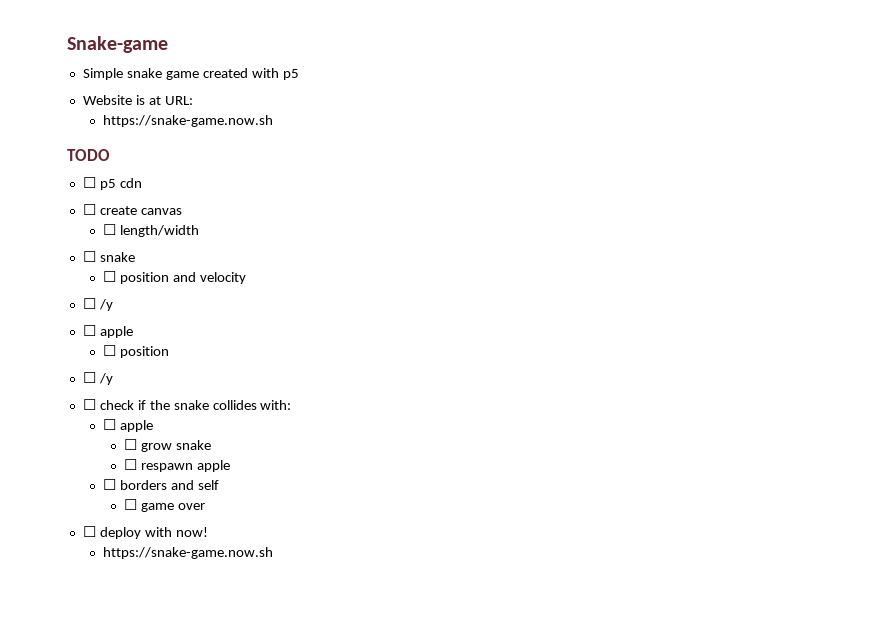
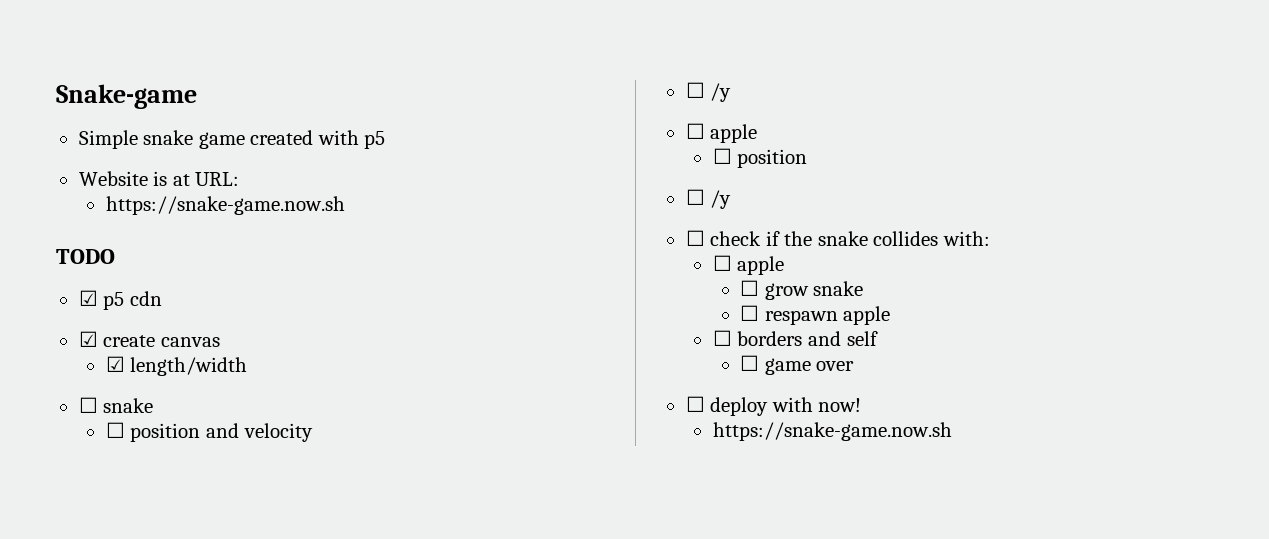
[82,177,96,188] ☐ -> [78,290,98,306] ☑
[82,204,96,215] ☐ -> [78,331,98,347] ☑
[103,224,117,235] ☐ -> [105,356,125,372] ☑

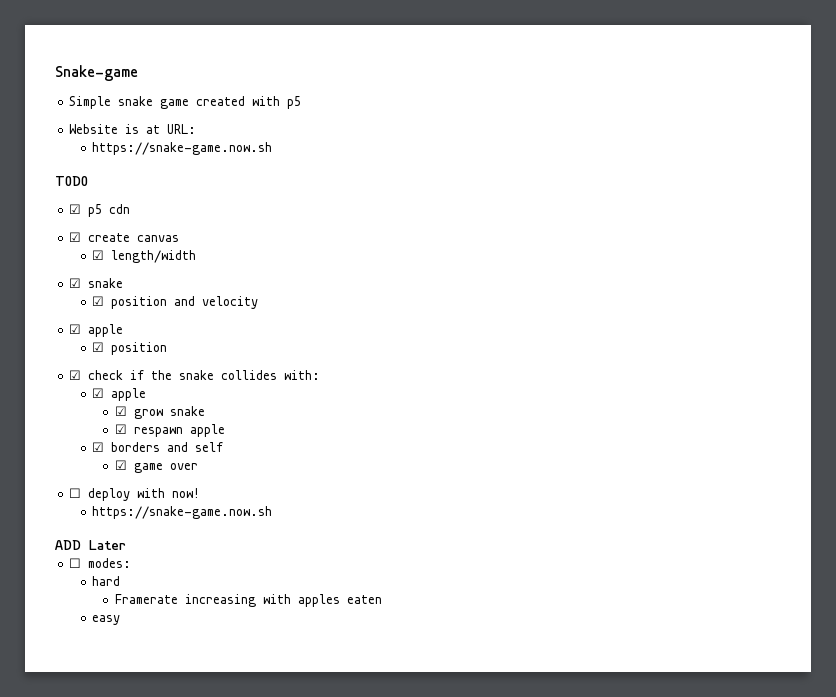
[78,397,154,413] [105,422,125,438] ☐ snake // ☐ -> [69,278,124,288] [92,296,105,306] ☑ snake // ☑
[685,82,732,102] [685,123,758,143] [712,148,732,164] ☐ /y // ☐ apple // ☐ -> [69,324,124,337] [92,342,105,352] ☑ apple // ☑
[685,189,732,209] [685,230,705,246] ☐ /y // ☐ -> [69,370,82,380] ☑
[712,255,785,275] [740,280,760,296] ☐ apple // ☐ -> [92,388,147,401] [115,406,128,416] ☑ apple // ☑
[740,305,760,321] ☐ -> [115,424,128,434] ☑
[712,330,732,346] ☐ -> [92,442,105,452] ☑
[740,355,760,371] ☐ -> [115,460,128,470] ☑
(952, 431) none -> [55,540,126,550] [69,558,132,568] [92,576,121,586] [115,594,383,607] [92,615,121,625] // ADD Later // ☐ modes: // hard // Framerate increasing with apples eaten // easy

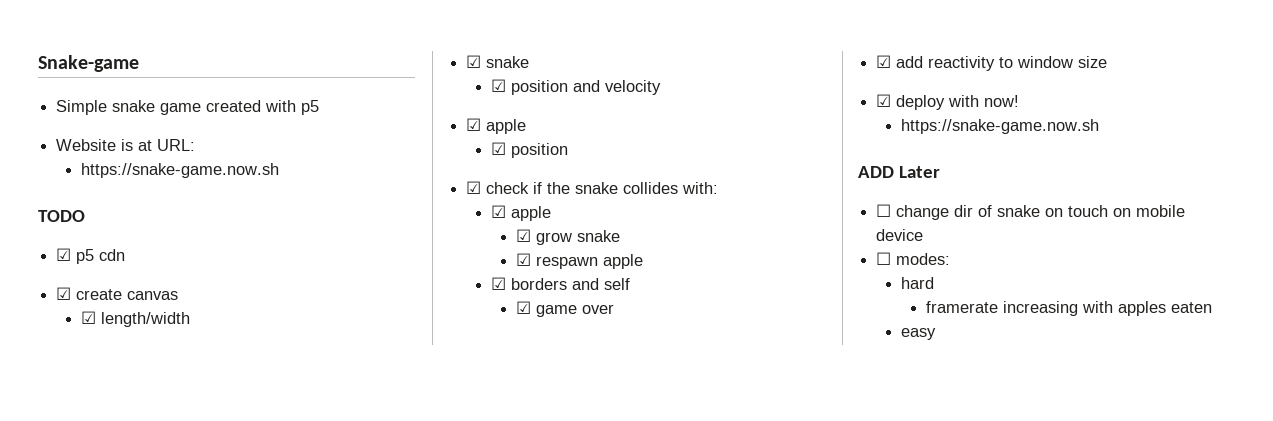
[69,488,82,498] ☐ -> [876,55,1108,71] [876,94,892,107] ☑ add reactivity to window size // ☑
(126, 545) none -> [876,204,1186,220] [876,229,924,241] // ☐ change dir of snake on touch on mobile device
[115,594,179,604] Framerate -> [925,301,998,313] framerate

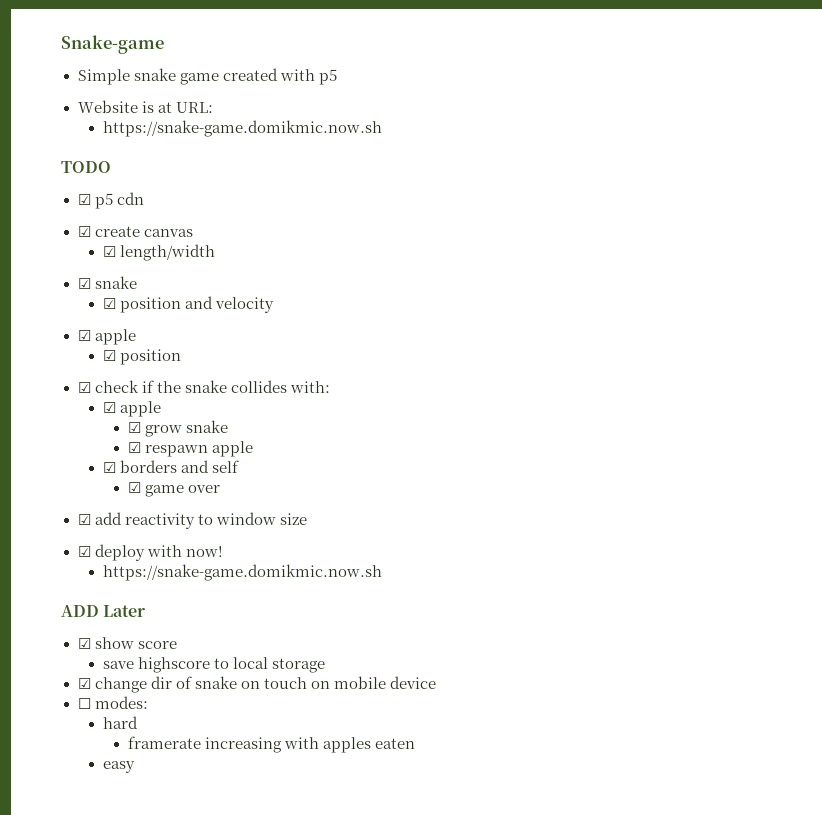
[81,163,280,178] https://snake-game.now.sh -> [102,120,382,137] https://snake-game.domikmic.now.sh
[901,119,1100,134] https://snake-game.now.sh -> [102,564,382,581] https://snake-game.domikmic.now.sh
[876,204,892,217] ☐ -> [77,637,177,649] [102,657,325,673] [77,678,91,689] ☑ show score // save highscore to local storage // ☑

